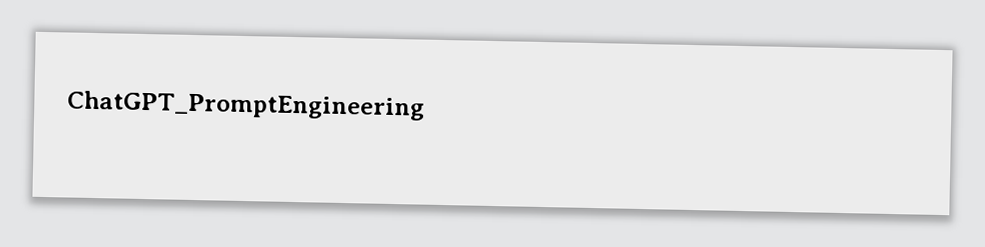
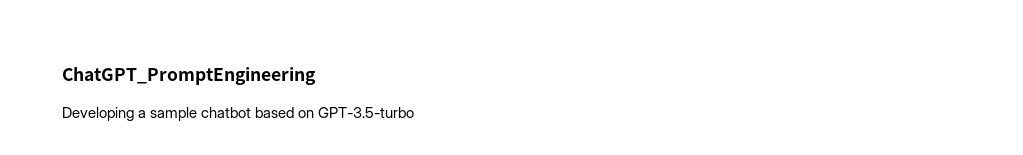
(425, 105) none -> [62,107,415,121] // Developing a sample chatbot based on GPT-3.5-turbo

